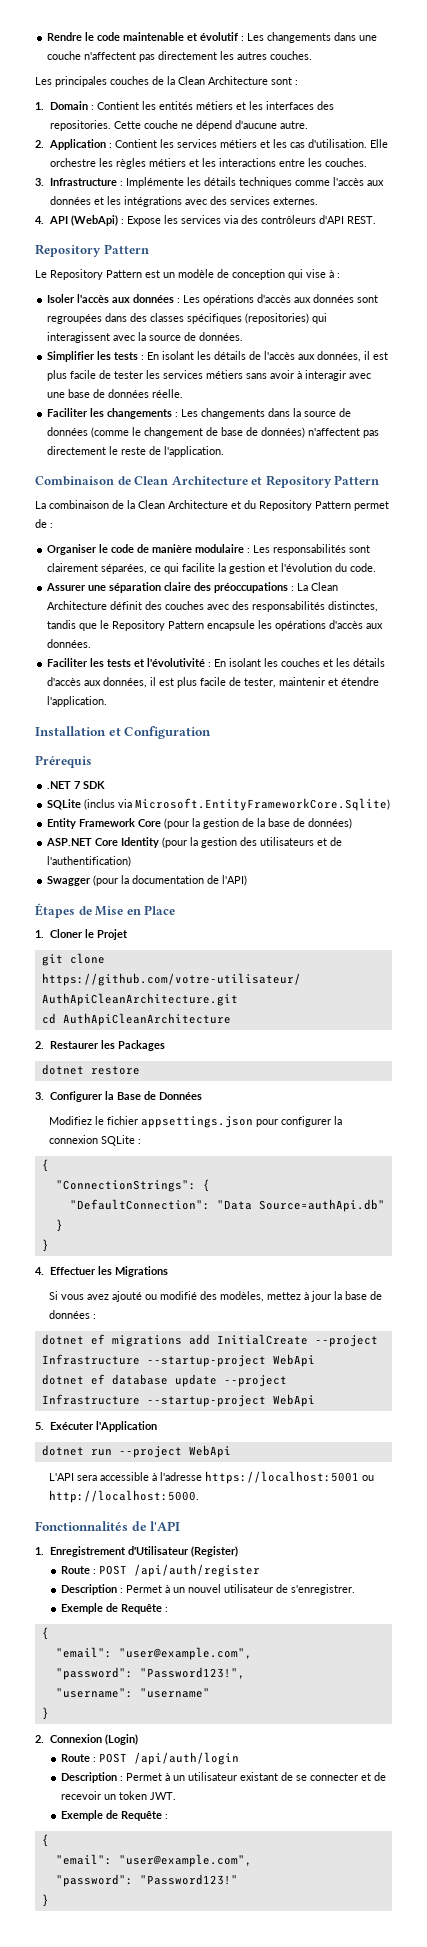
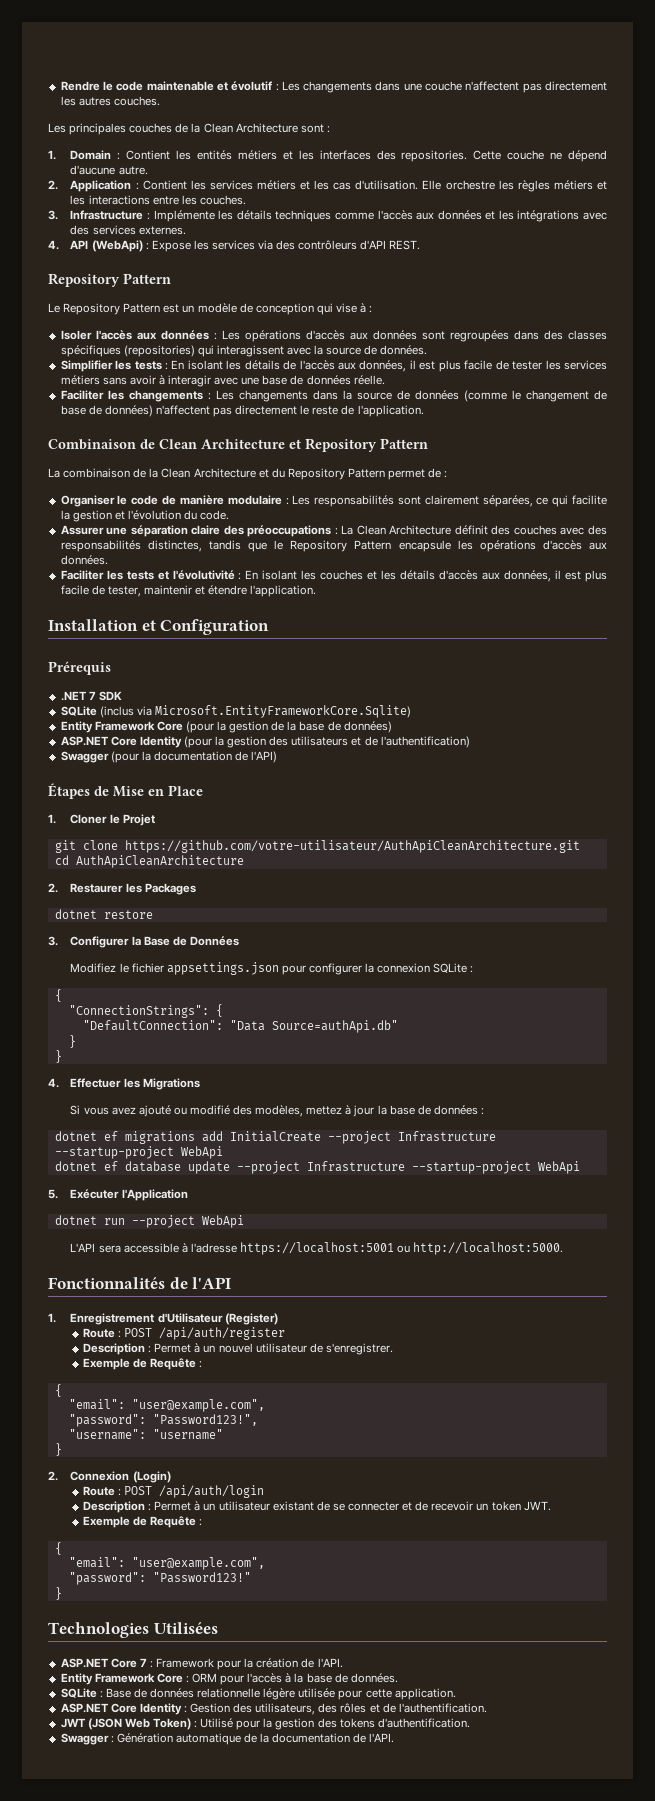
(49, 1900) none -> [48,1622,218,1638] [60,1658,343,1670] [60,1673,398,1685] [60,1688,456,1700] [60,1703,487,1715] [60,1718,470,1730] [60,1733,395,1745] // Technologies Utilisées // ASP.NET Core 7 : Framework pour la création de l'API. // Entity Framework Core : ORM pour l'accès à la base de données. // SQLite : Base de données relationnelle légère utilisée pour cette application. // ASP.NET Core Identity : Gestion des utilisateurs, des rôles et de l'authentification. // JWT (JSON Web Token) : Utilisé pour la gestion des tokens d'authentification. // Swagger : Génération automatique de la documentation de l'API.

